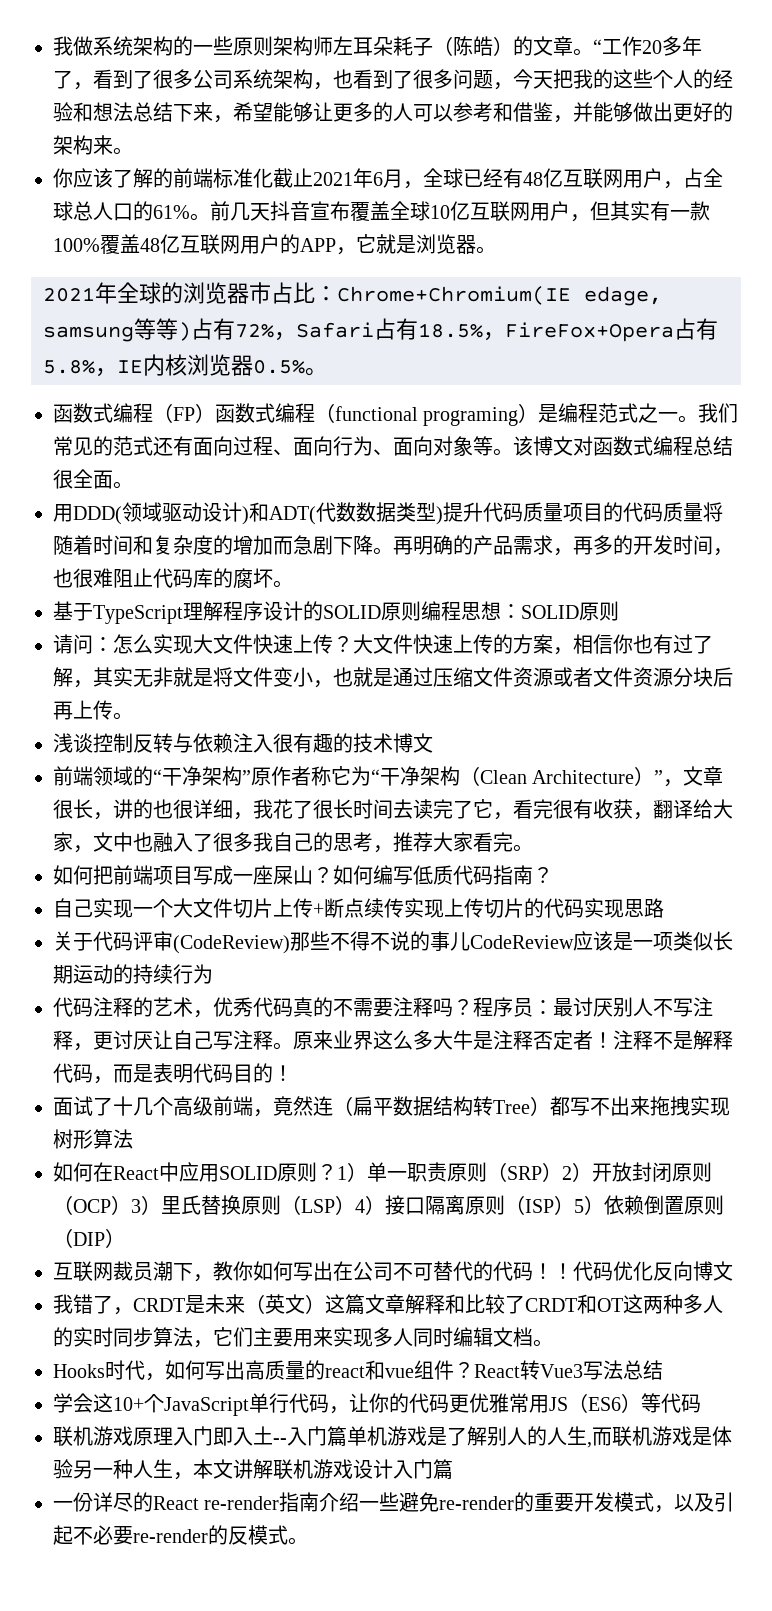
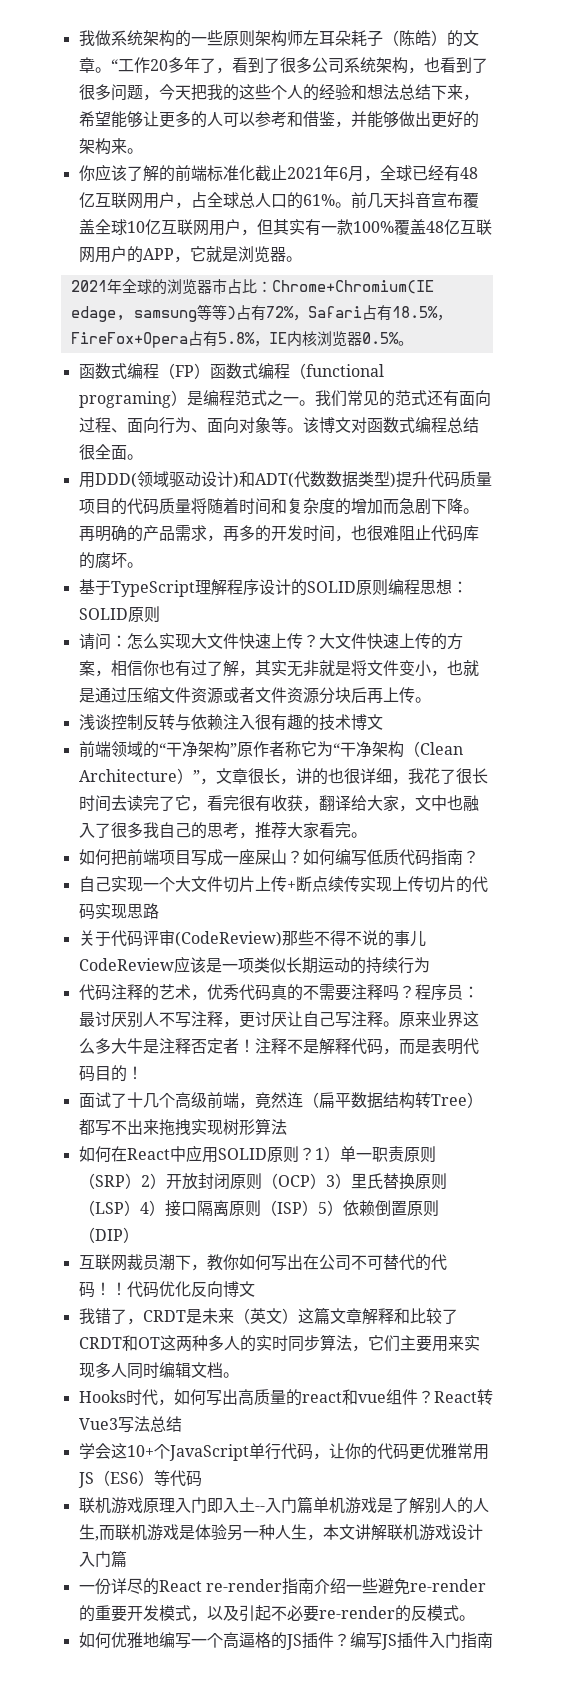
(308, 1541) none -> [78,1632,493,1650] // 如何优雅地编写一个高逼格的JS插件？编写JS插件入门指南

